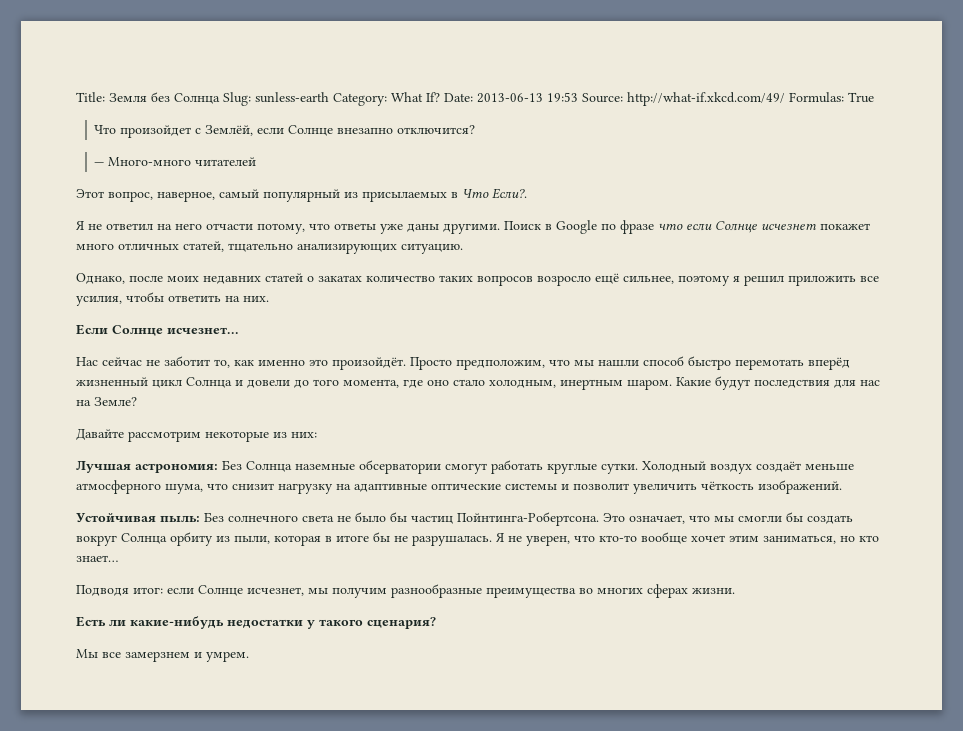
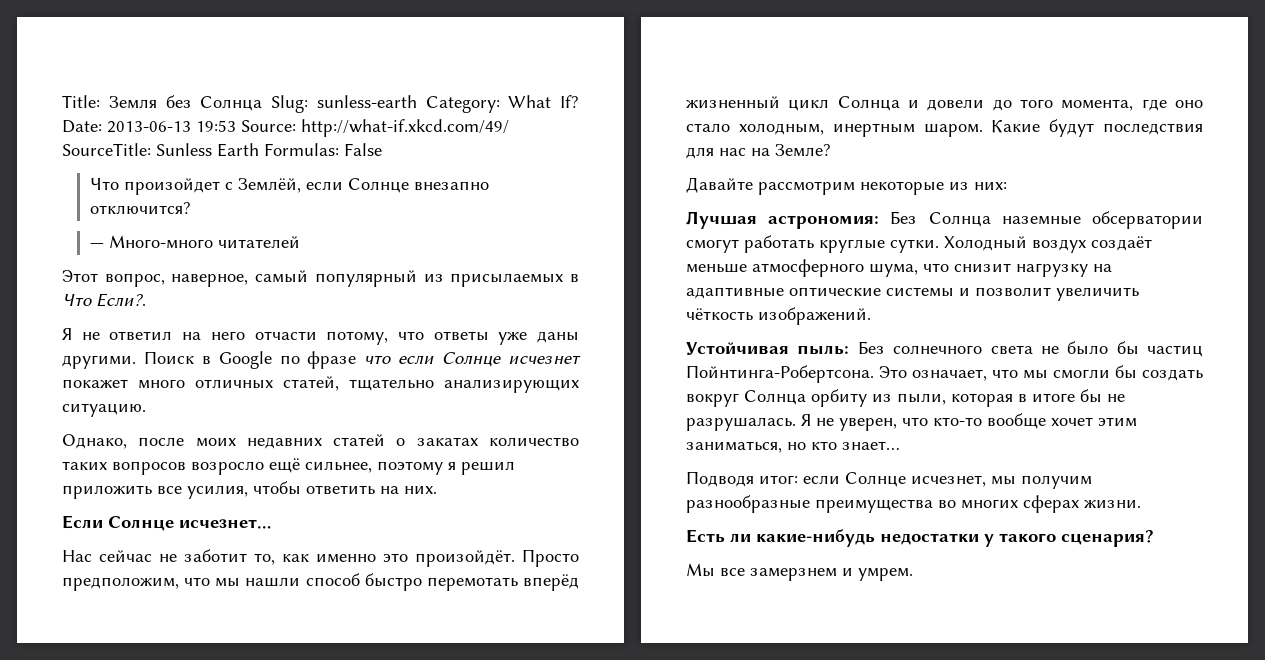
[789,92,874,103] Formulas: True -> [62,143,382,157] SourceTitle: Sunless Earth Formulas: False

